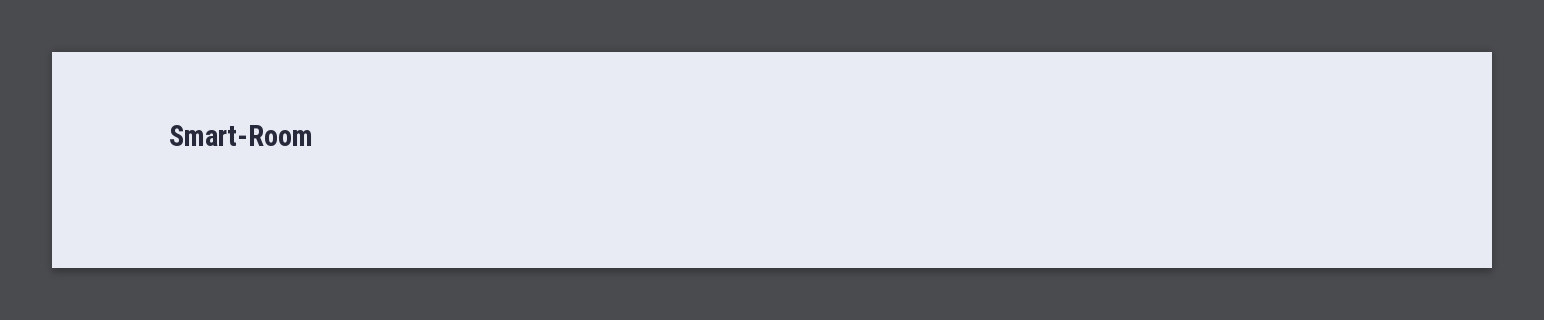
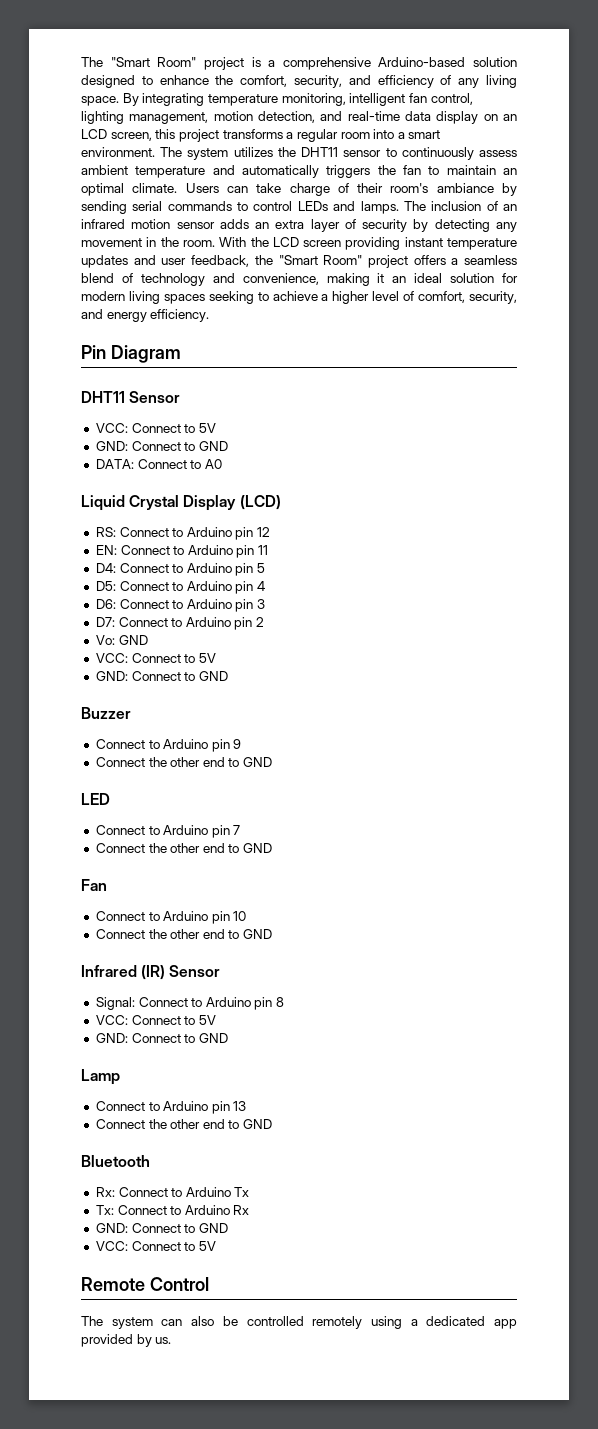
[169,125,313,146] Smart-Room -> [81,57,517,70] [81,75,517,88] [81,93,473,106] [81,111,517,124] [81,129,441,142] [81,147,517,160] [81,165,517,178] [81,183,517,196] [81,201,518,214] [81,219,517,232] [81,237,517,250] [81,255,517,268] [81,273,518,286] [81,291,518,304] [81,309,210,322] [81,345,181,363] [81,391,181,403] [95,423,216,433] [95,441,228,451] [95,459,222,469] [81,495,281,511] [95,527,271,540] [95,545,269,558] [95,563,266,576] [95,581,266,594] [95,599,266,612] [95,617,265,630] [95,635,148,645] [95,653,216,663] [95,671,228,681] [81,707,131,719] [95,739,242,752] [95,757,273,767] [81,793,110,805] [95,825,241,838] [95,843,273,853] [81,879,107,891] [95,911,247,924] [95,929,273,939] [81,965,221,980] [95,997,285,1010] [95,1015,216,1025] [95,1033,228,1043] [81,1069,120,1085] [95,1101,247,1114] [95,1119,273,1129] [81,1155,150,1167] [95,1187,250,1197] [95,1205,250,1215] [95,1223,228,1233] [95,1241,216,1251] [81,1277,209,1291] [81,1316,517,1329] [81,1334,172,1347] The "Smart Room" project is a comprehensive Arduino-based solution designed to enhance the comfort, security, and efficiency of any living space. By integrating temperature monitoring, intelligent fan control, lighting management, motion detection, and real-time data display on an LCD screen, this project transforms a regular room into a smart environment. The system utilizes the DHT11 sensor to continuously assess ambient temperature and automatically triggers the fan to maintain an optimal climate. Users can take charge of their room's ambiance by sending serial commands to control LEDs and lamps. The inclusion of an infrared motion sensor adds an extra layer of security by detecting any movement in the room. With the LCD screen providing instant temperature updates and user feedback, the "Smart Room" project offers a seamless blend of technology and convenience, making it an ideal solution for modern living spaces seeking to achieve a higher level of comfort, security, and energy efficiency. // Pin Diagram // DHT11 Sensor // VCC: Connect to 5V // GND: Connect to GND // DATA: Connect to A0 // Liquid Crystal Display (LCD) // RS: Connect to Arduino pin 12 // EN: Connect to Arduino pin 11 // D4: Connect to Arduino pin 5 // D5: Connect to Arduino pin 4 // D6: Connect to Arduino pin 3 // D7: Connect to Arduino pin 2 // Vo: GND // VCC: Connect to 5V // GND: Connect to GND // Buzzer // Connect to Arduino pin 9 // Connect the other end to GND // LED // Connect to Arduino pin 7 // Connect the other end to GND // Fan // Connect to Arduino pin 10 // Connect the other end to GND // Infrared (IR) Sensor // Signal: Connect to Arduino pin 8 // VCC: Connect to 5V // GND: Connect to GND // Lamp // Connect to Arduino pin 13 // Connect the other end to GND // Bluetooth // Rx: Connect to Arduino Tx // Tx: Connect to Arduino Rx // GND: Connect to GND // VCC: Connect to 5V // Remote Control // The system can also be controlled remotely using a dedicated app provided by us.

